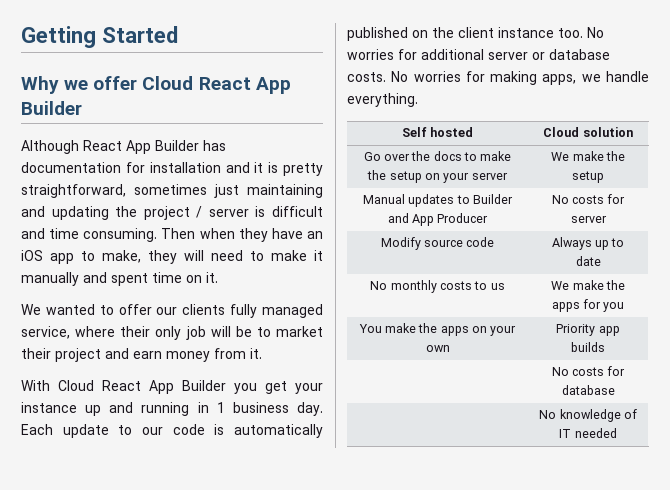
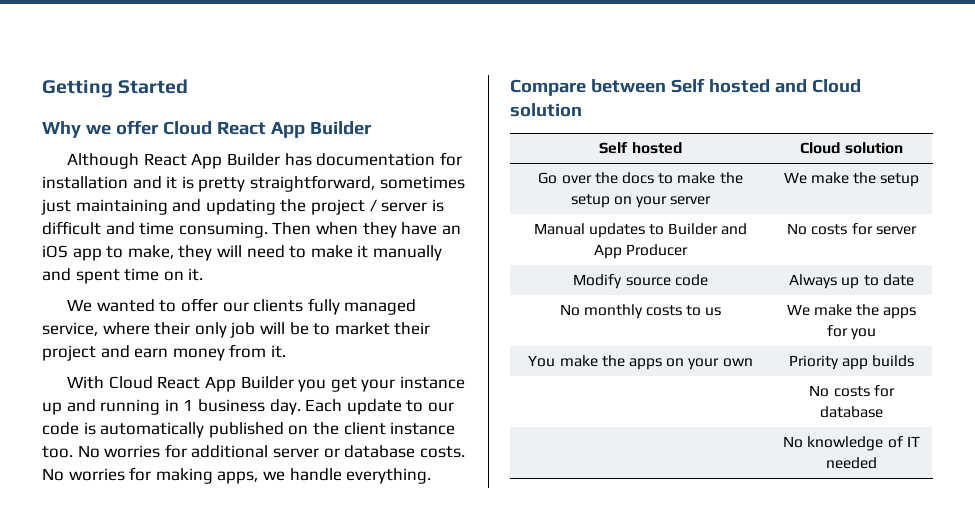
(418, 100) none -> [510,78,861,96] [510,103,582,117] // Compare between Self hosted and Cloud solution

